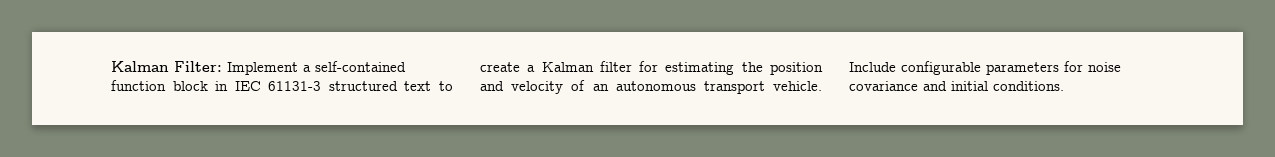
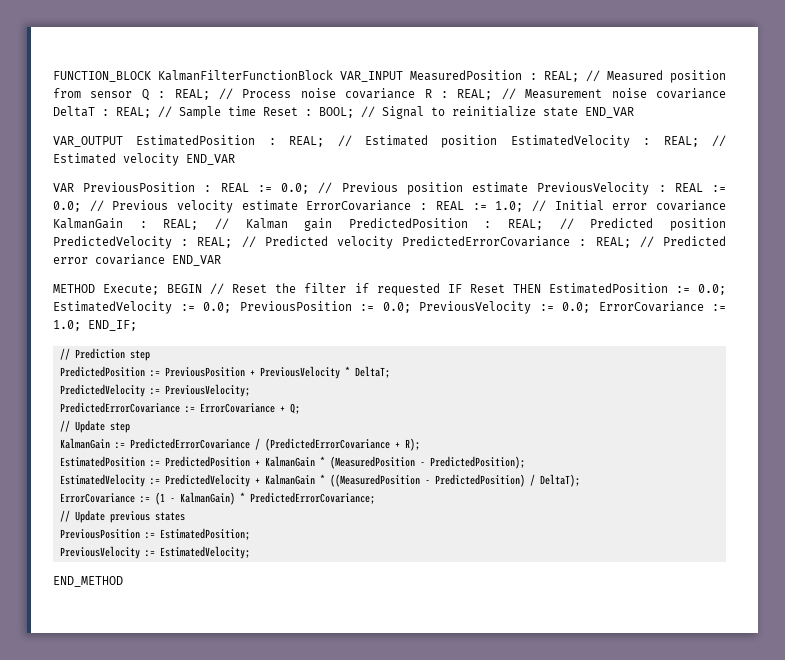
[111,61,406,75] [111,80,453,91] [480,61,823,75] [480,80,822,94] [849,61,1121,75] [849,81,1064,91] Kalman Filter: Implement a self-contained function block in IEC 61131-3 structured text to create a Kalman filter for estimating the position and velocity of an autonomous transport vehicle. Include configurable parameters for noise covariance and initial conditions. -> [53,70,726,83] [53,88,726,101] [53,106,634,119] [53,135,726,148] [53,153,235,166] [53,182,727,195] [53,200,726,213] [53,218,726,231] [53,236,727,249] [53,254,221,266] [53,283,726,296] [53,301,726,314] [53,320,137,331] [59,348,150,361] [59,366,390,379] [59,384,250,397] [59,402,300,414] [59,420,130,433] [59,438,420,451] [59,456,525,469] [59,474,580,487] [59,492,375,505] [59,510,185,523] [59,528,250,540] [59,546,250,559] [53,576,123,587] FUNCTION_BLOCK KalmanFilterFunctionBlock VAR_INPUT MeasuredPosition : REAL; // Measured position from sensor Q : REAL; // Process noise covariance R : REAL; // Measurement noise covariance DeltaT : REAL; // Sample time Reset : BOOL; // Signal to reinitialize state END_VAR // VAR_OUTPUT EstimatedPosition : REAL; // Estimated position EstimatedVelocity : REAL; // Estimated velocity END_VAR // VAR PreviousPosition : REAL := 0.0; // Previous position estimate PreviousVelocity : REAL := 0.0; // Previous velocity estimate ErrorCovariance : REAL := 1.0; // Initial error covariance KalmanGain : REAL; // Kalman gain PredictedPosition : REAL; // Predicted position PredictedVelocity : REAL; // Predicted velocity PredictedErrorCovariance : REAL; // Predicted error covariance END_VAR // METHOD Execute; BEGIN // Reset the filter if requested IF Reset THEN EstimatedPosition := 0.0; EstimatedVelocity := 0.0; PreviousPosition := 0.0; PreviousVelocity := 0.0; ErrorCovariance := 1.0; END_IF; // // Prediction step // PredictedPosition := PreviousPosition + PreviousVelocity * DeltaT; // PredictedVelocity := PreviousVelocity; // PredictedErrorCovariance := ErrorCovariance + Q; // // Update step // KalmanGain := PredictedErrorCovariance / (PredictedErrorCovariance + R); // EstimatedPosition := PredictedPosition + KalmanGain * (MeasuredPosition - PredictedPosition); // EstimatedVelocity := PredictedVelocity + KalmanGain * ((MeasuredPosition - PredictedPosition) / DeltaT); // ErrorCovariance := (1 - KalmanGain) * PredictedErrorCovariance; // // Update previous states // PreviousPosition := EstimatedPosition; // PreviousVelocity := EstimatedVelocity; // END_METHOD

